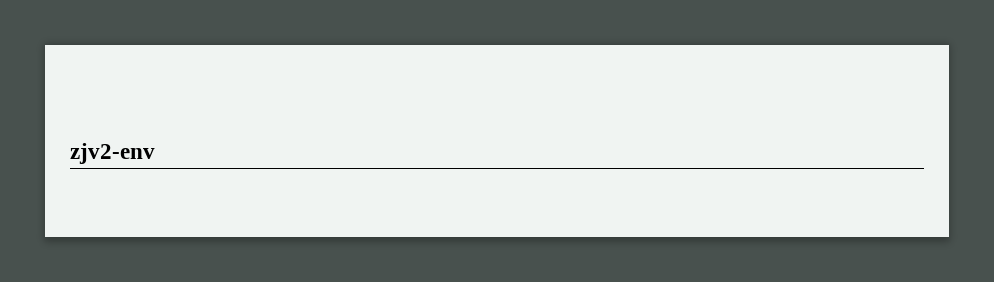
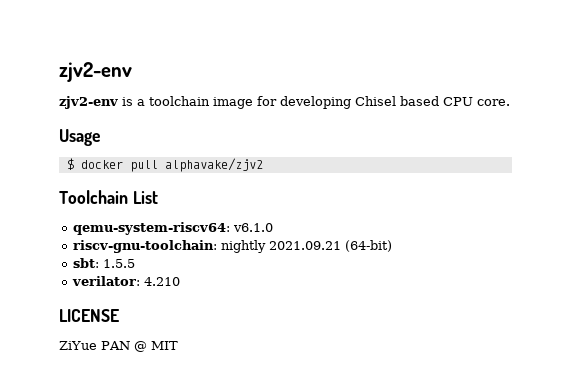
[70,143,155,164] zjv2-env -> [59,62,132,82] [59,96,510,109] [59,129,100,146] [66,158,263,172] [59,190,158,204] [73,222,274,235] [73,240,393,253] [73,258,136,268] [72,276,181,286] [59,309,119,322] [59,341,178,352] zjv2-env // zjv2-env is a toolchain image for developing Chisel based CPU core. // Usage // $ docker pull alphavake/zjv2 // Toolchain List // qemu-system-riscv64: v6.1.0 // riscv-gnu-toolchain: nightly 2021.09.21 (64-bit) // sbt: 1.5.5 // verilator: 4.210 // LICENSE // ZiYue PAN @ MIT

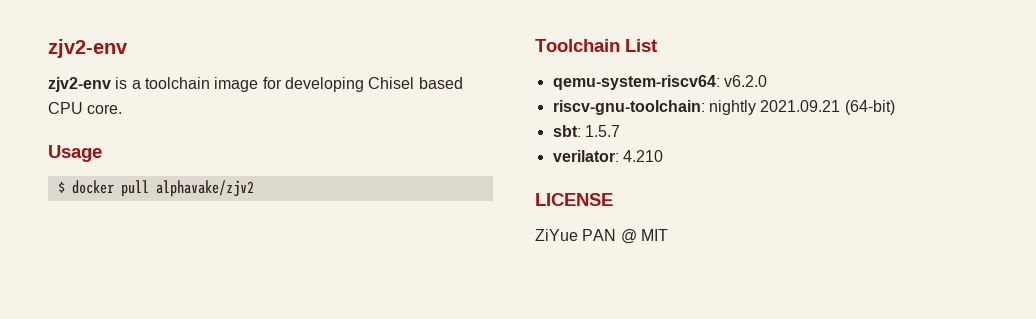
[233,223,274,232] v6.1.0 -> [723,75,767,87] v6.2.0
[103,259,136,268] 1.5.5 -> [584,125,620,137] 1.5.7

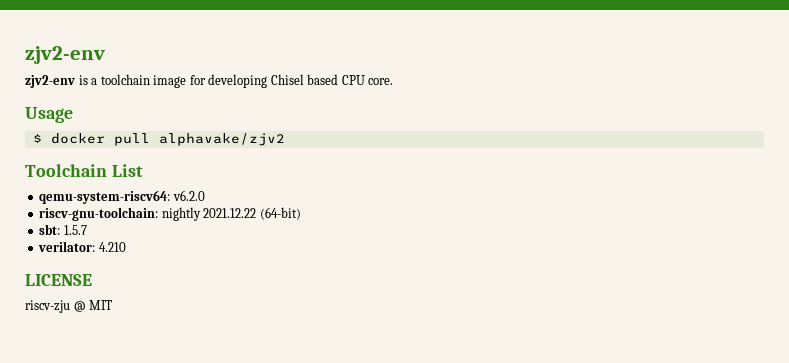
[760,100,841,112] 2021.09.21 -> [203,208,257,218] 2021.12.22
[535,229,617,241] ZiYue PAN -> [25,300,70,313] riscv-zju

